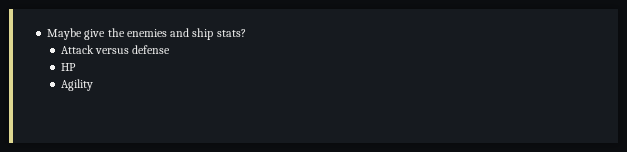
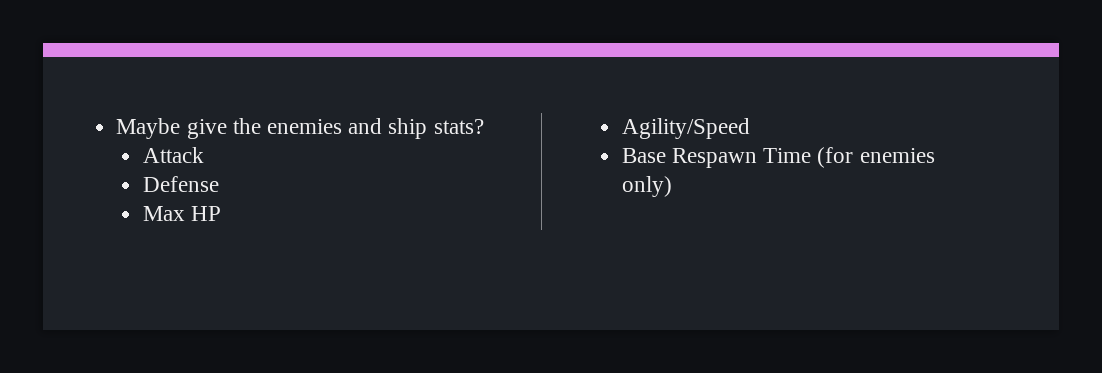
[94,45,170,54] versus defense // -> [142,176,219,192] [142,206,185,221] // Defense // Max
[60,79,93,91] Agility -> [621,118,750,139] [621,147,935,168] [621,176,672,197] Agility/Speed // Base Respawn Time (for enemies only)

